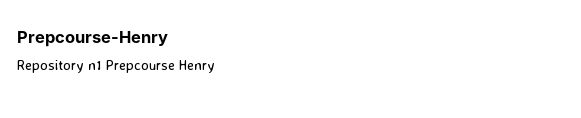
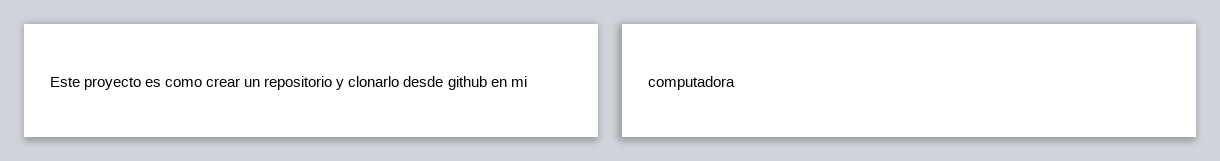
[17,31,168,47] [17,60,215,73] Prepcourse-Henry // Repository n1 Prepcourse Henry -> [50,76,735,90] Este proyecto es como crear un repositorio y clonarlo desde github en mi computadora

